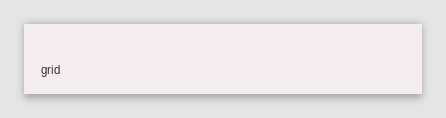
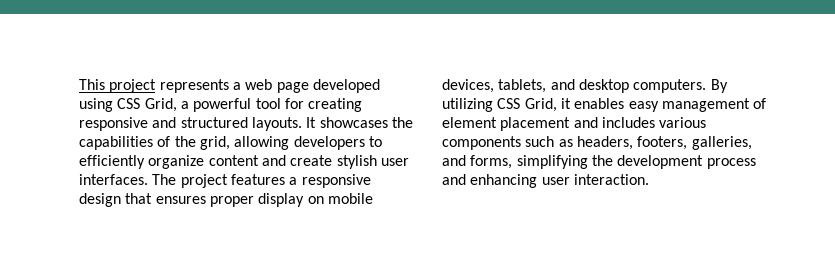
[41,65,60,77] grid -> [79,79,380,93] [79,98,363,112] [79,117,413,131] [79,136,382,150] [79,155,409,169] [79,174,371,188] [79,193,373,207] [442,79,728,93] [442,98,767,112] [442,117,707,131] [442,136,752,150] [442,155,756,169] [442,174,649,188] This project represents a web page developed using CSS Grid, a powerful tool for creating responsive and structured layouts. It showcases the capabilities of the grid, allowing developers to efficiently organize content and create stylish user interfaces. The project features a responsive design that ensures proper display on mobile devices, tablets, and desktop computers. By utilizing CSS Grid, it enables easy management of element placement and includes various components such as headers, footers, galleries, and forms, simplifying the development process and enhancing user interaction.

